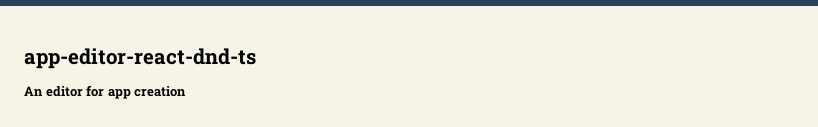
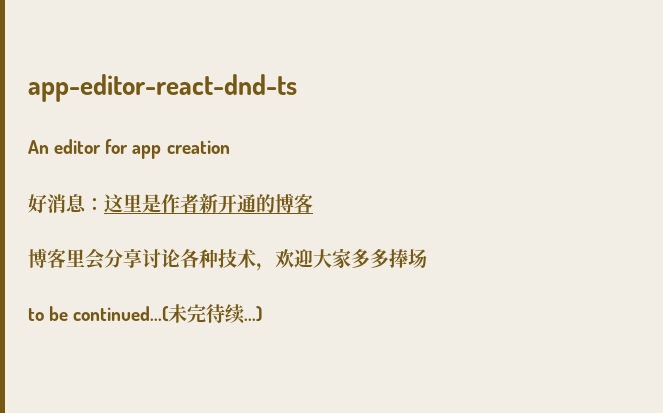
(187, 91) none -> [28,193,313,213] [28,248,427,271] [28,304,263,324] // 好消息：这里是作者新开通的博客 // 博客里会分享讨论各种技术，欢迎大家多多捧场 // to be continued...(未完待续...)

